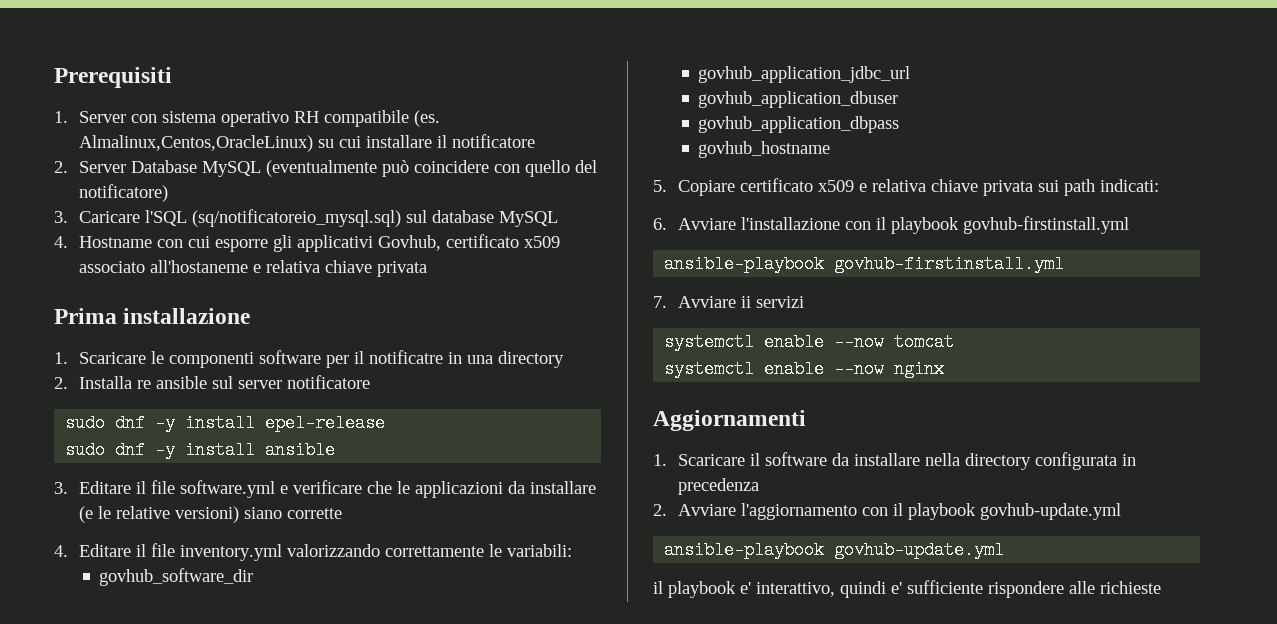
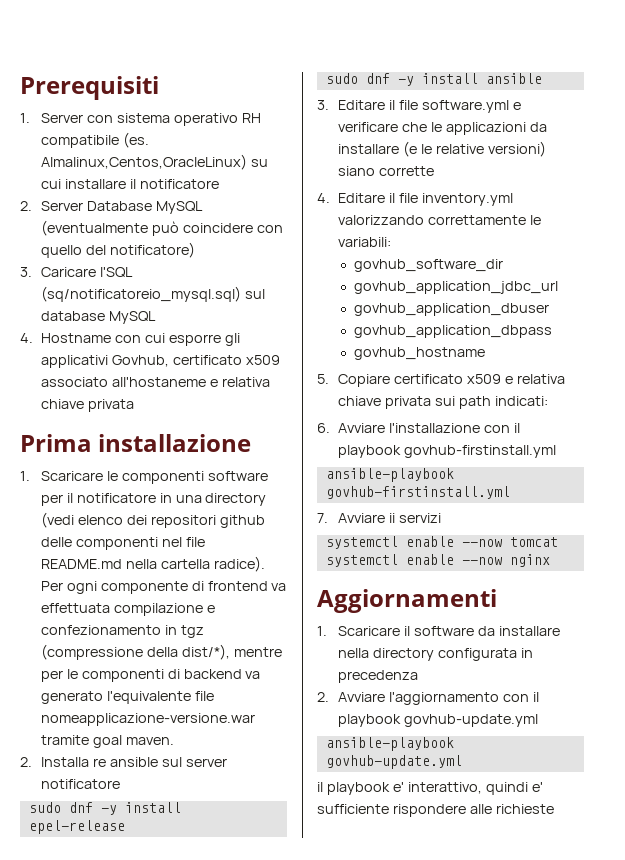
[368,350,443,364] notificatre -> [76,493,156,503] notificatore
(564, 359) none -> [40,512,265,528] [40,537,205,550] [40,556,265,572] [40,581,287,594] [40,603,215,616] [40,625,204,638] [40,644,282,660] [40,669,261,682] [40,691,214,704] [40,713,255,726] [40,735,174,748] (vedi elenco dei repositori github delle componenti nel file README.md nella cartella radice). Per ogni componente di frontend va effettuata compilazione e confezionamento in tgz (compressione della dist/*), mentre per le componenti di backend va generato l'equivalente file nomeapplicazione-versione.war tramite goal maven.

